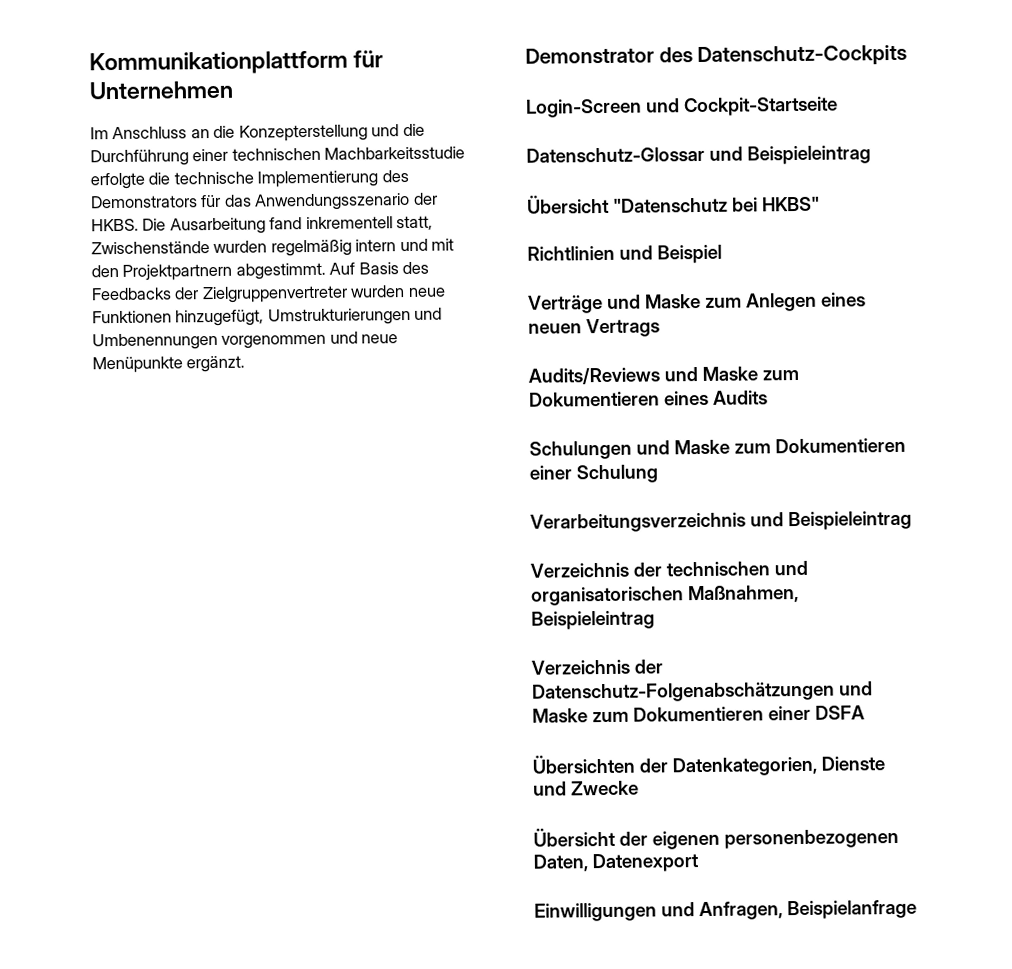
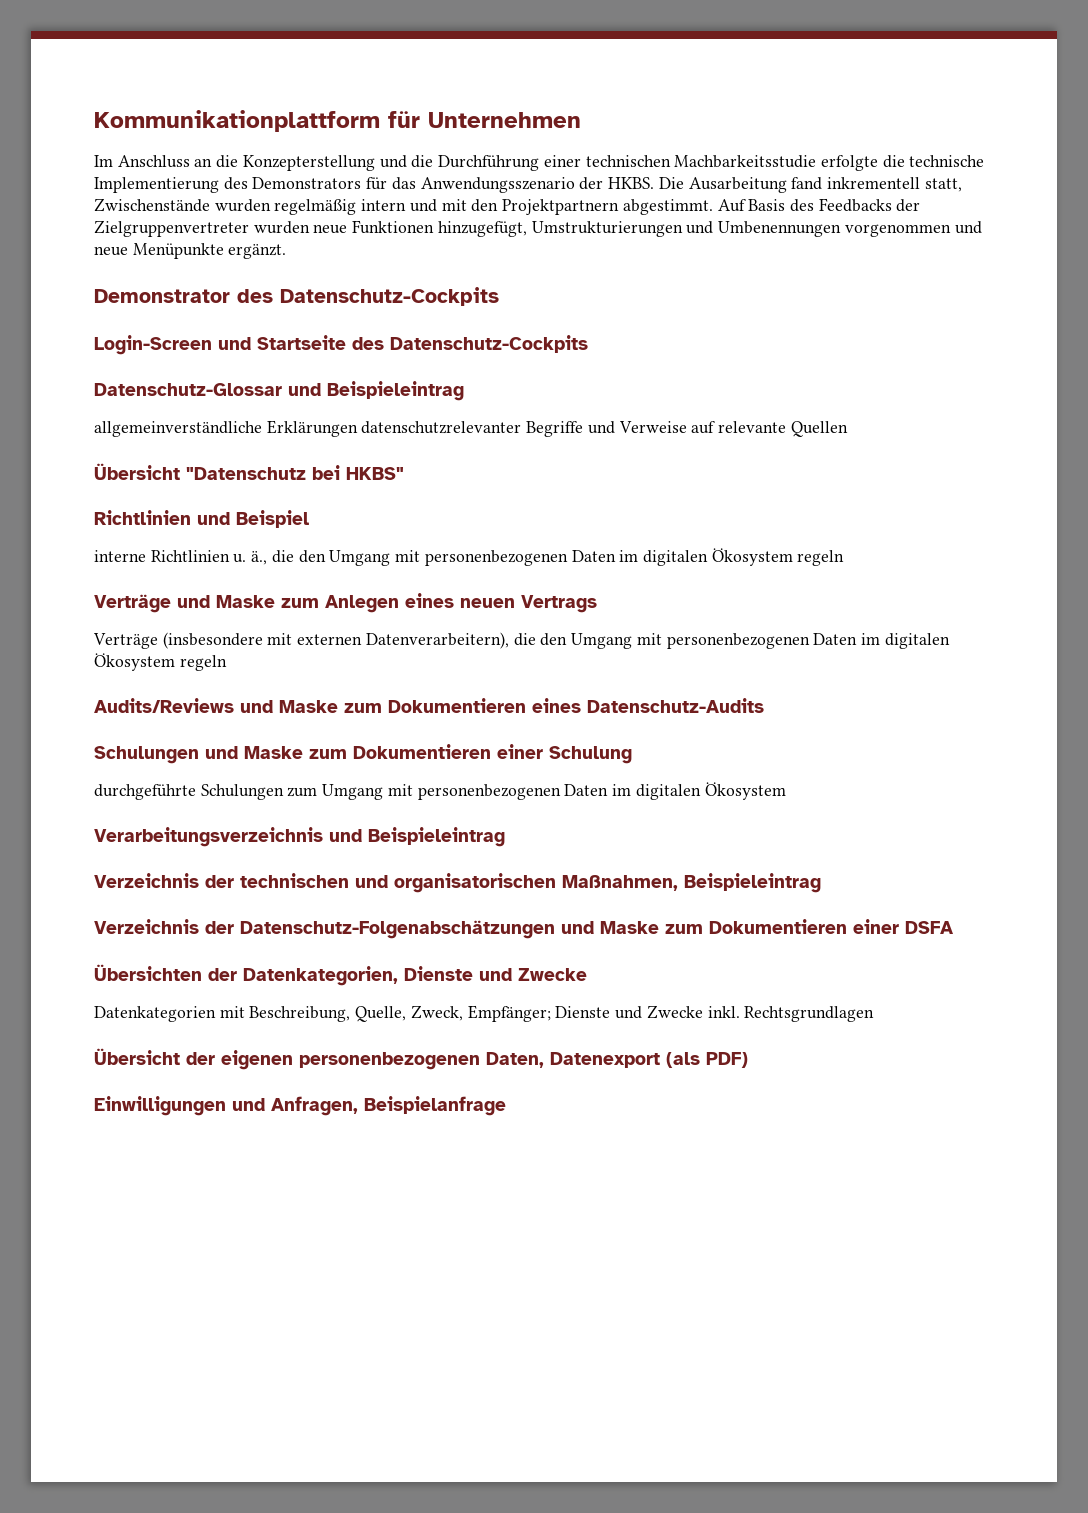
[683,96,838,117] Cockpit-Startseite -> [257,335,588,353] Startseite des Datenschutz-Cockpits
(871, 155) none -> [94,420,848,437] // allgemeinverständliche Erklärungen datenschutzrelevanter Begriffe und Verweise auf relevante Quellen
(722, 254) none -> [94,548,845,566] // interne Richtlinien u. ä., die den Umgang mit personenbezogenen Daten im digitalen Ökosystem regeln
(660, 328) none -> [93,632,950,649] [94,653,227,671] // Verträge (insbesondere mit externen Datenverarbeitern), die den Umgang mit personenbezogenen Daten im digitalen Ökosystem regeln
[712,390,768,405] Audits -> [587,698,764,713] Datenschutz-Audits
(658, 474) none -> [94,782,786,800] // durchgeführte Schulungen zum Umgang mit personenbezogenen Daten im digitalen Ökosystem
(639, 788) none -> [94,1005,875,1022] // Datenkategorien mit Beschreibung, Quelle, Zweck, Empfänger; Dienste und Zwecke inkl. Rechtsgrundlagen
(699, 863) none -> [666,1052,748,1068] (als PDF)

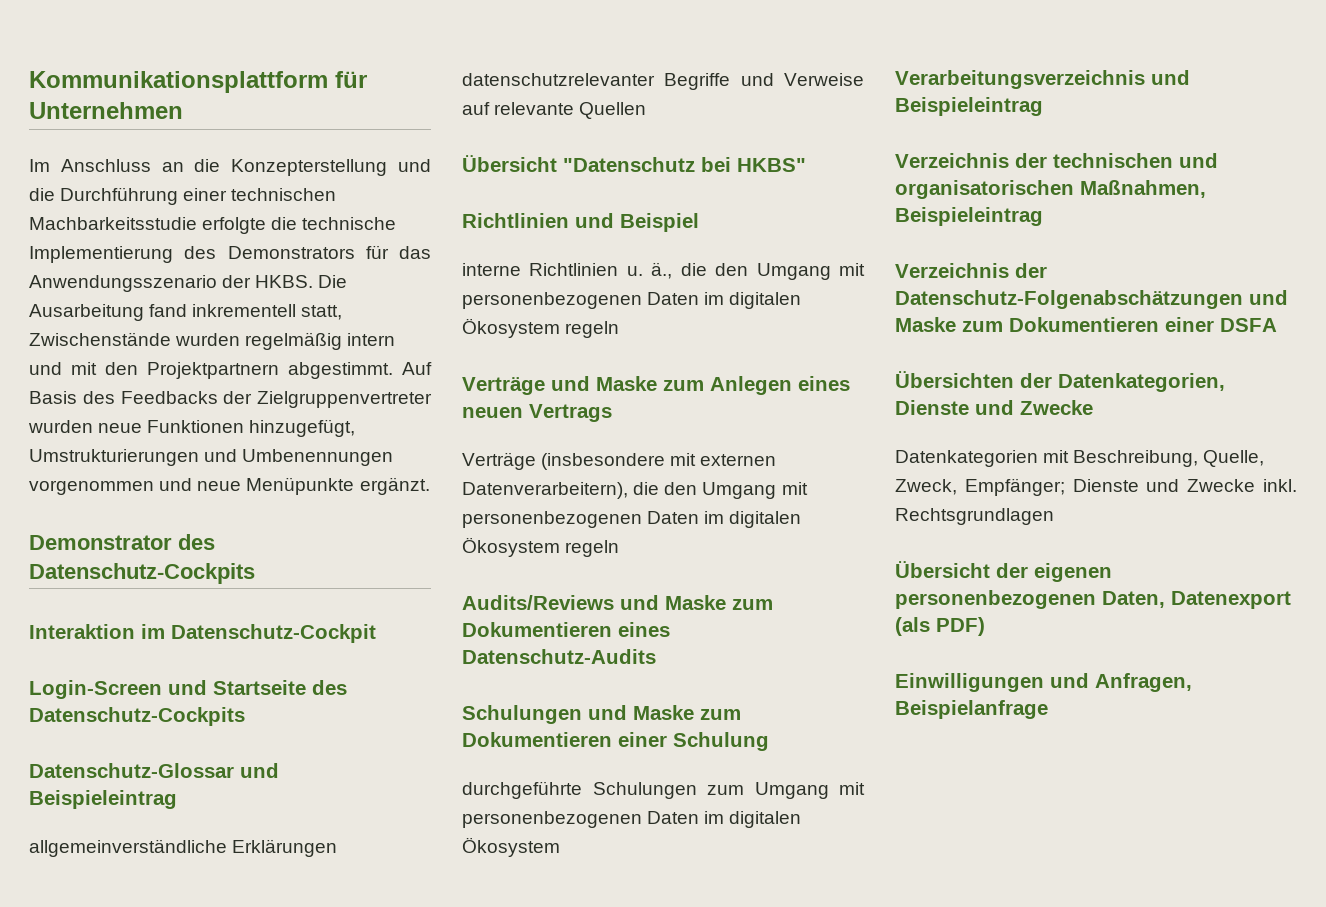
[94,110,380,132] Kommunikationplattform -> [29,71,328,93] Kommunikationsplattform
(499, 296) none -> [29,624,376,643] // Interaktion im Datenschutz-Cockpit

